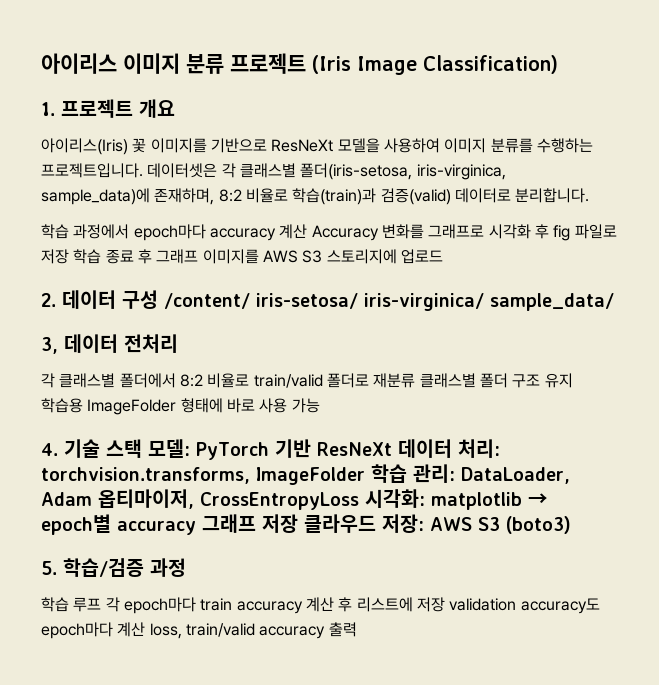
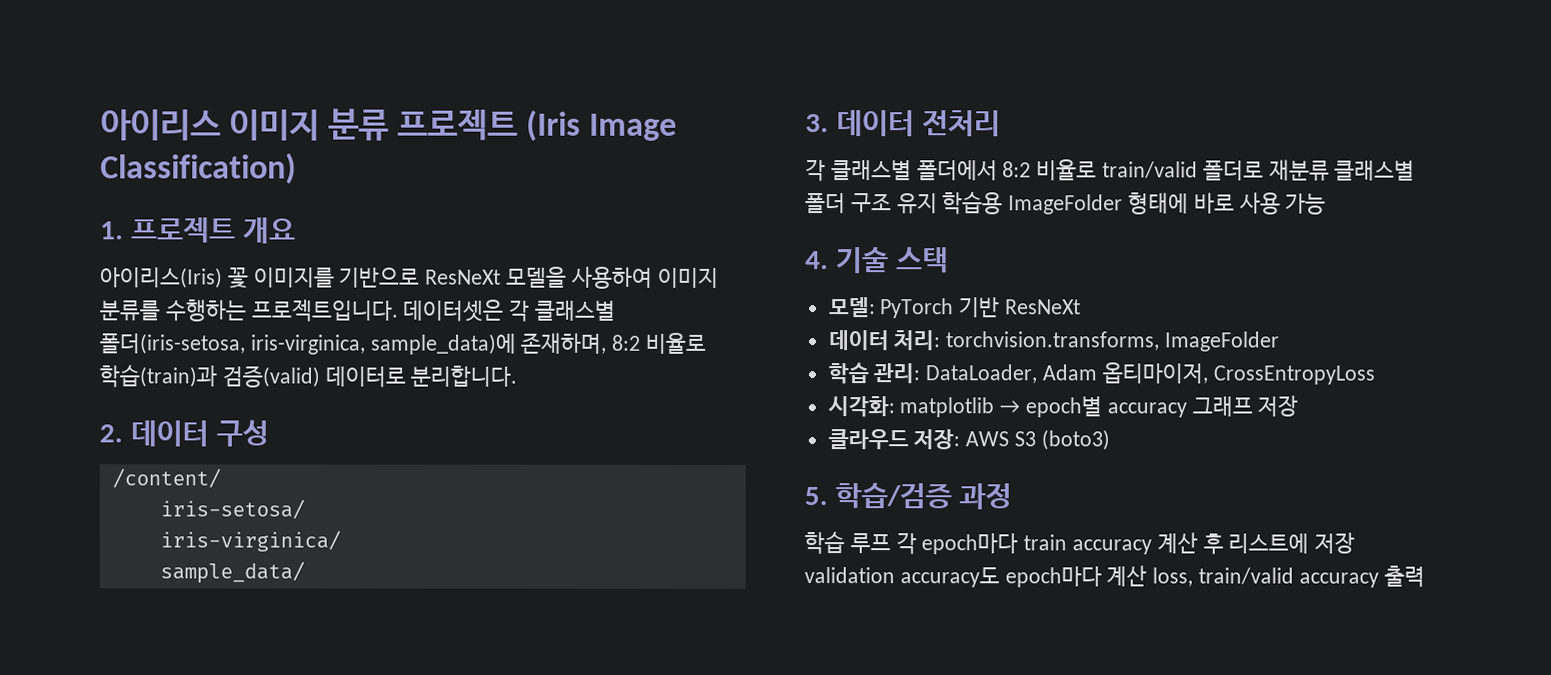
[41,224,617,241] [41,249,443,264] // 학습 과정에서 epoch마다 accuracy 계산 Accuracy 변화를 그래프로 시각화 후 fig 파일로 저장 학습 종료 후 그래프 이미지를 AWS S3 스토리지에 업로드 -> (518, 376) none
(158, 299) none -> (269, 433) //
(250, 301) none -> (221, 478) //
(358, 301) none -> (305, 509) //
(484, 302) none -> (341, 541) //
[41,337,58,354] 3, -> [805,114,829,133] 3.
(142, 448) none -> (949, 260) //
(392, 449) none -> (1082, 307) //
(365, 476) none -> (1281, 341) //
(359, 501) none -> (1375, 375) //
(298, 523) none -> (1299, 406) //

